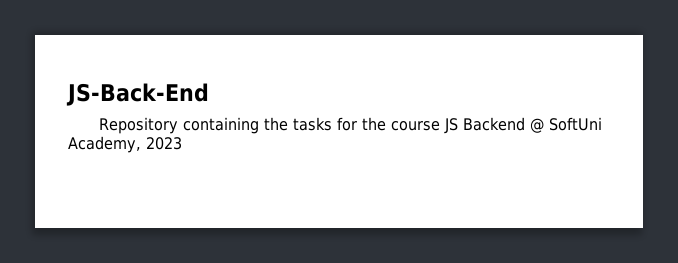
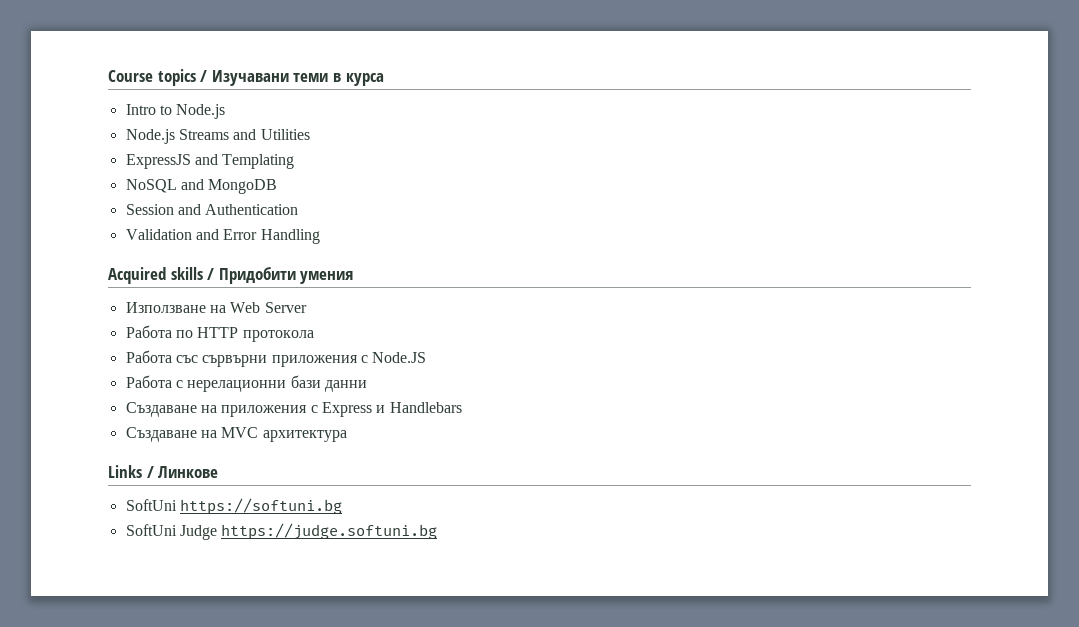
[66,83,209,106] [99,117,603,134] [68,136,182,153] JS-Back-End // Repository containing the tasks for the course JS Backend @ SoftUni Academy, 2023 -> [108,69,384,86] [125,104,226,119] [125,129,310,144] [125,154,295,169] [125,179,278,194] [125,204,299,215] [125,229,320,244] [108,267,354,284] [125,302,307,313] [125,325,314,342] [125,350,427,367] [125,375,367,392] [125,402,462,417] [125,427,347,442] [108,465,219,478] [125,498,342,515] [125,523,438,540] Course topics / Изучавани теми в курса // Intro to Node.js // Node.js Streams and Utilities // ExpressJS and Templating // NoSQL and MongoDB // Session and Authentication // Validation and Error Handling // Acquired skills / Придобити умения // Използване на Web Server // Работа по HTTP протокола // Работа със сървърни приложения с Node.JS // Работа с нерелационни бази данни // Създаване на приложения с Express и Handlebars // Създаване на MVC архитектура // Links / Линкове // SoftUni https://softuni.bg // SoftUni Judge https://judge.softuni.bg

